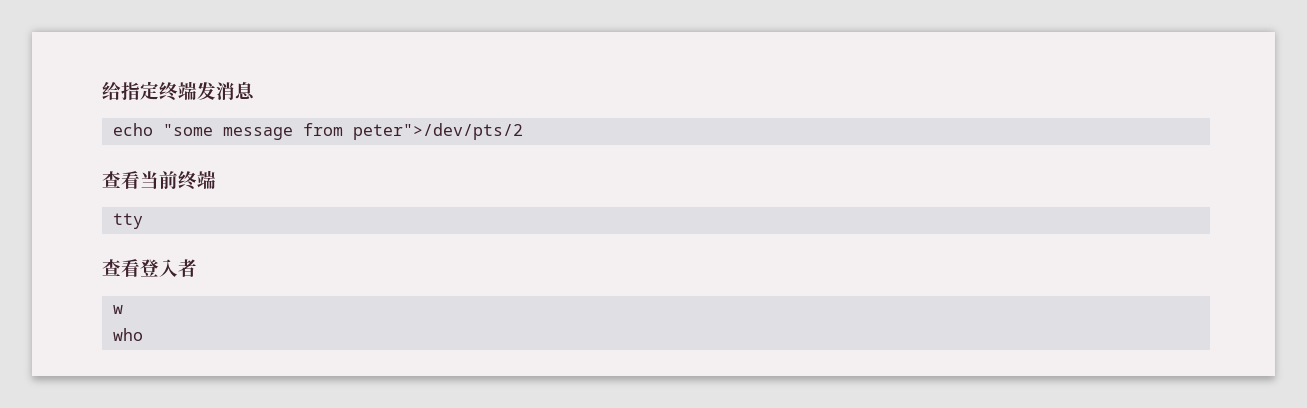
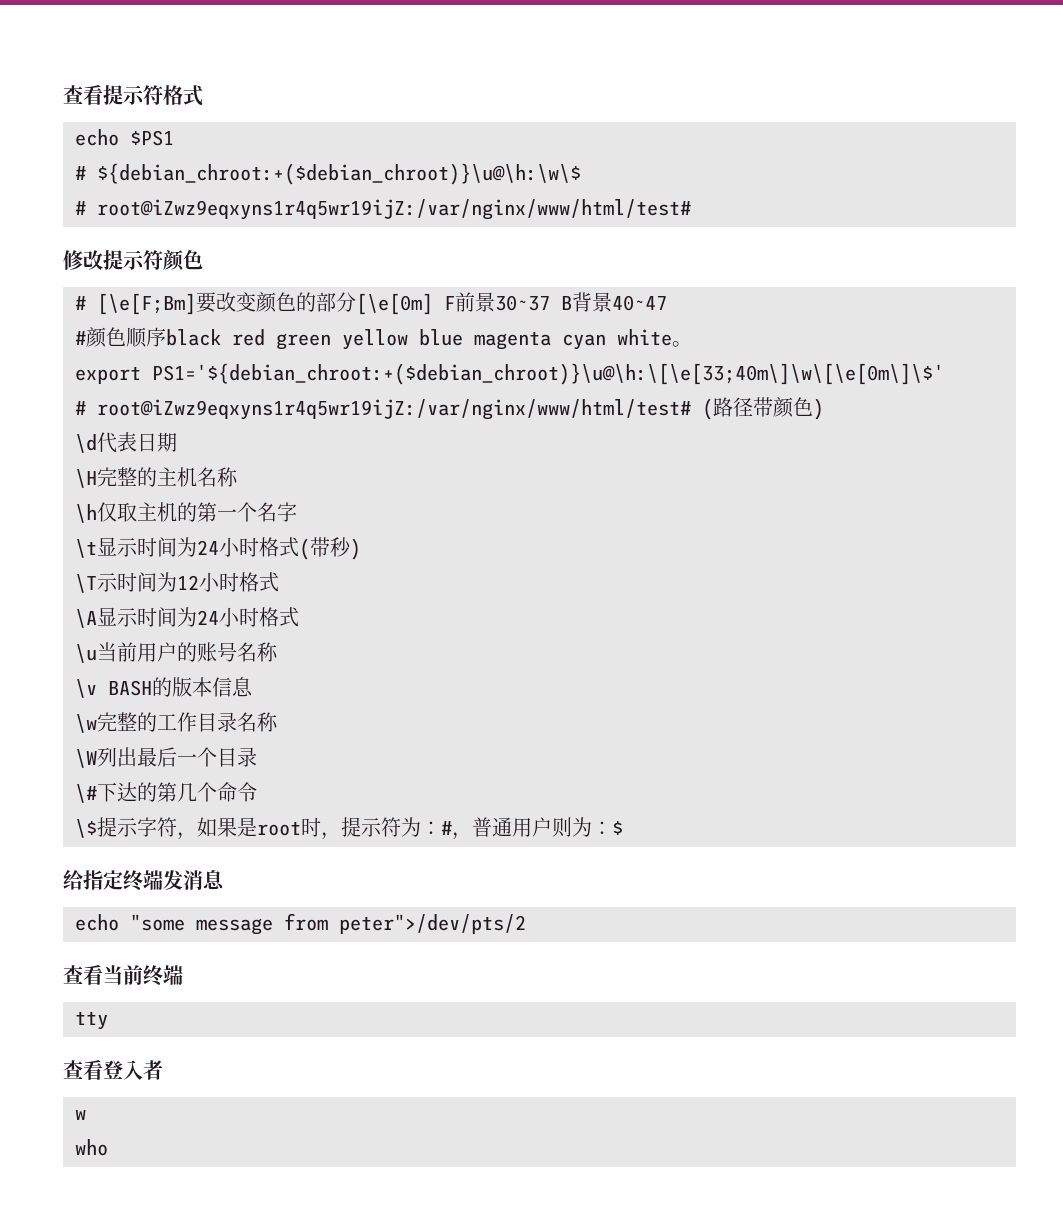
(102, 90) none -> [63,85,203,106] [75,129,175,146] [75,163,582,185] [75,199,692,220] [63,250,203,271] [75,292,668,315] [75,327,693,350] [75,363,945,385] [75,397,825,420] [75,432,178,453] [75,467,239,488] [75,502,298,523] [75,537,362,560] [75,572,280,593] [75,607,300,628] [75,642,279,663] [75,677,254,698] [75,712,279,733] [75,747,258,768] [75,782,258,803] [75,817,624,840] 查看提示符格式 // echo $PS1 // # ${debian_chroot:+($debian_chroot)}\u@\h:\w\$ // # root@iZwz9eqxyns1r4q5wr19ijZ:/var/nginx/www/html/test# // 修改提示符颜色 // # [\e[F;Bm]要改变颜色的部分[\e[0m] F前景30~37 B背景40~47 // #颜色顺序black red green yellow blue magenta cyan white。 // export PS1='${debian_chroot:+($debian_chroot)}\u@\h:\[\e[33;40m\]\w\[\e[0m\]\$' // # root@iZwz9eqxyns1r4q5wr19ijZ:/var/nginx/www/html/test# (路径带颜色) // \d代表日期 // \H完整的主机名称 // \h仅取主机的第一个名字 // \t显示时间为24小时格式(带秒) // \T示时间为12小时格式 // \A显示时间为24小时格式 // \u当前用户的账号名称 // \v BASH的版本信息 // \w完整的工作目录名称 // \W列出最后一个目录 // \#下达的第几个命令 // \$提示字符，如果是root时，提示符为：#，普通用户则为：$ //

